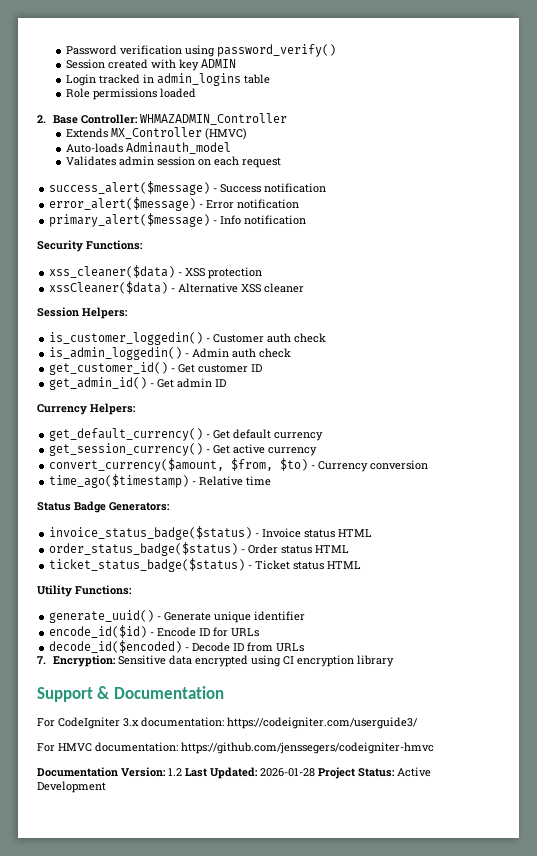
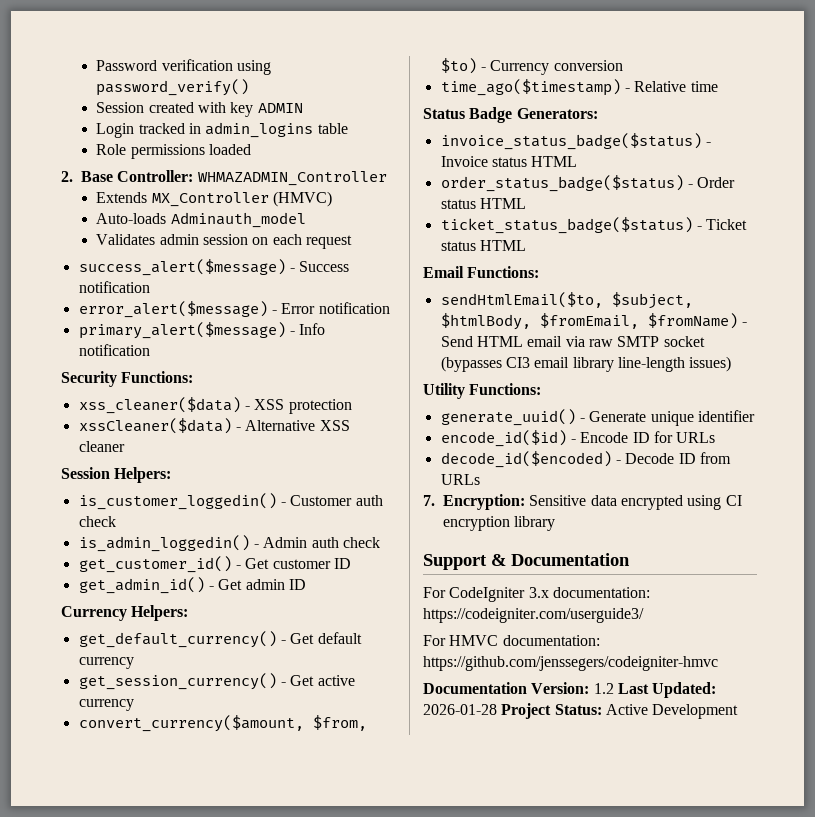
(362, 565) none -> [423,266,540,278] [440,292,693,309] [440,313,747,330] [440,336,705,347] [440,356,732,372] // Email Functions: // sendHtmlEmail($to, $subject, $htmlBody, $fromEmail, $fromName) - Send HTML email via raw SMTP socket (bypasses CI3 email library line-length issues)

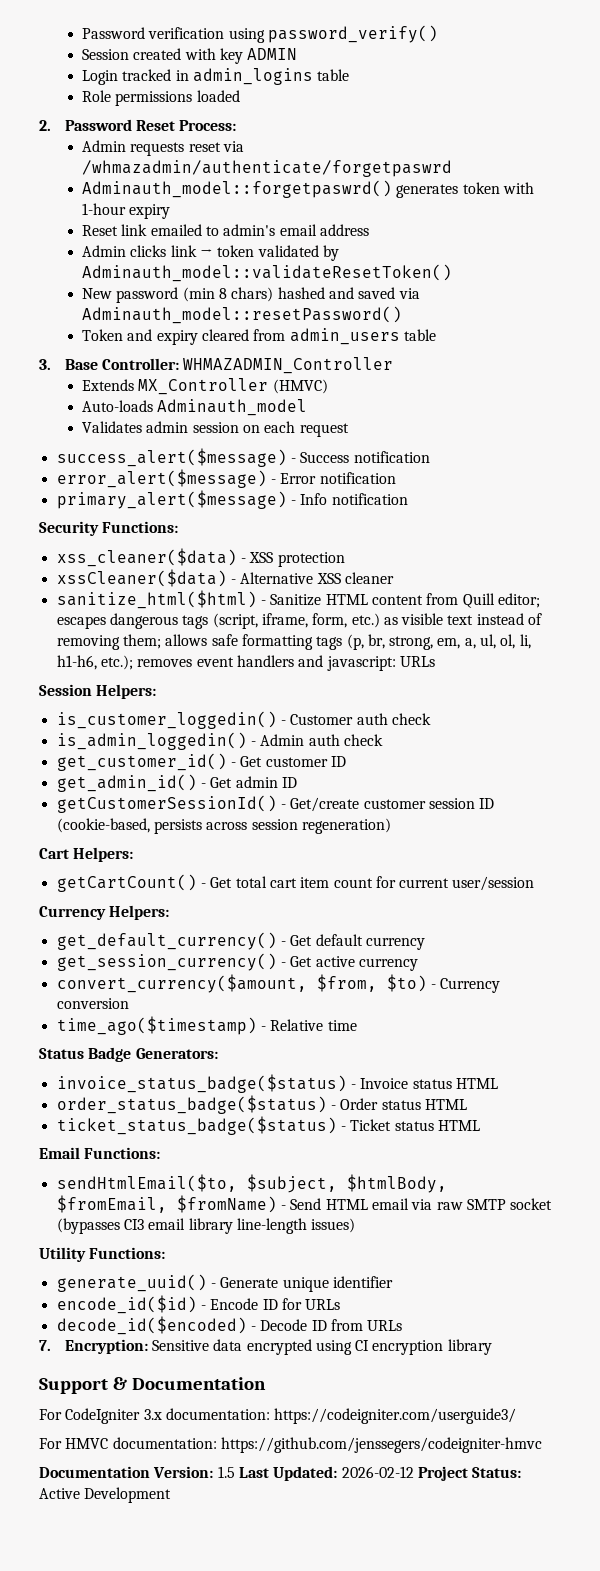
(73, 176) none -> [64,119,237,131] [82,140,245,156] [82,160,453,177] [82,180,535,198] [82,203,171,219] [82,224,370,236] [82,245,340,261] [82,264,453,282] [82,287,420,303] [82,306,403,324] [82,328,437,345] [39,359,51,370] Password Reset Process: // Admin requests reset via /whmazadmin/authenticate/forgetpaswrd // Adminauth_model::forgetpaswrd() generates token with 1-hour expiry // Reset link emailed to admin's email address // Admin clicks link → token validated by Adminauth_model::validateResetToken() // New password (min 8 chars) hashed and saved via Adminauth_model::resetPassword() // Token and expiry cleared from admin_users table // 3.
(125, 446) none -> [56,590,540,609] [56,613,543,629] [56,634,531,650] [56,655,435,671] // sanitize_html($html) - Sanitize HTML content from Quill editor; escapes dangerous tags (script, iframe, form, etc.) as visible text instead of removing them; allows safe formatting tags (p, br, strong, em, a, ul, ol, li, h1-h6, etc.); removes event handlers and javascript: URLs
(306, 584) none -> [56,795,495,813] [56,818,391,834] [39,847,134,862] [56,874,535,892] // getCustomerSessionId() - Get/create customer session ID (cookie-based, persists across session regeneration) // Cart Helpers: // getCartCount() - Get total cart item count for current user/session
[593,683,614,694] 1.2 -> [217,1466,235,1478] 1.5
[423,704,497,715] 2026-01-28 -> [341,1466,414,1478] 2026-02-12

